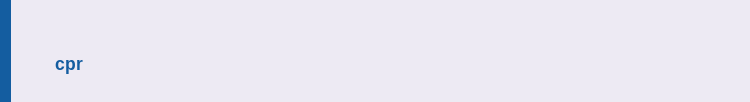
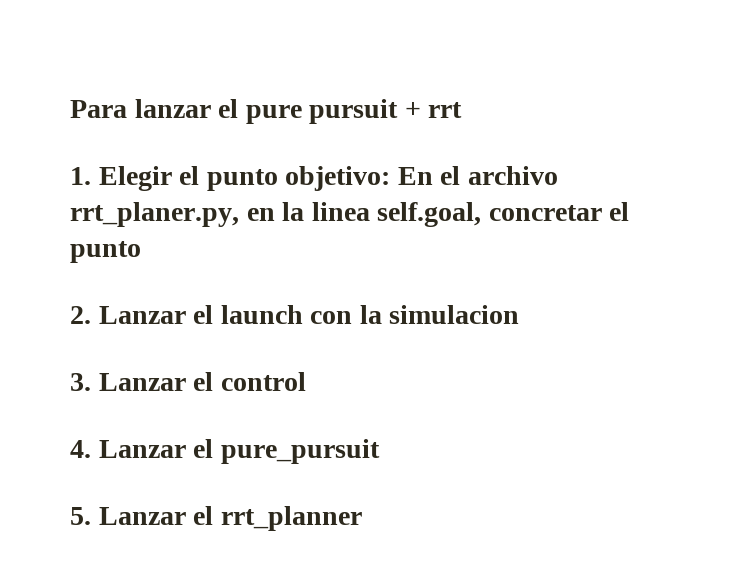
[55,59,83,74] cpr -> [70,99,463,124] [70,166,558,191] [70,202,630,227] [70,241,141,263] [70,305,520,324] [70,372,306,391] [70,439,380,464] [70,506,362,531] Para lanzar el pure pursuit + rrt // 1. Elegir el punto objetivo: En el archivo rrt_planer.py, en la linea self.goal, concretar el punto // 2. Lanzar el launch con la simulacion // 3. Lanzar el control // 4. Lanzar el pure_pursuit // 5. Lanzar el rrt_planner

